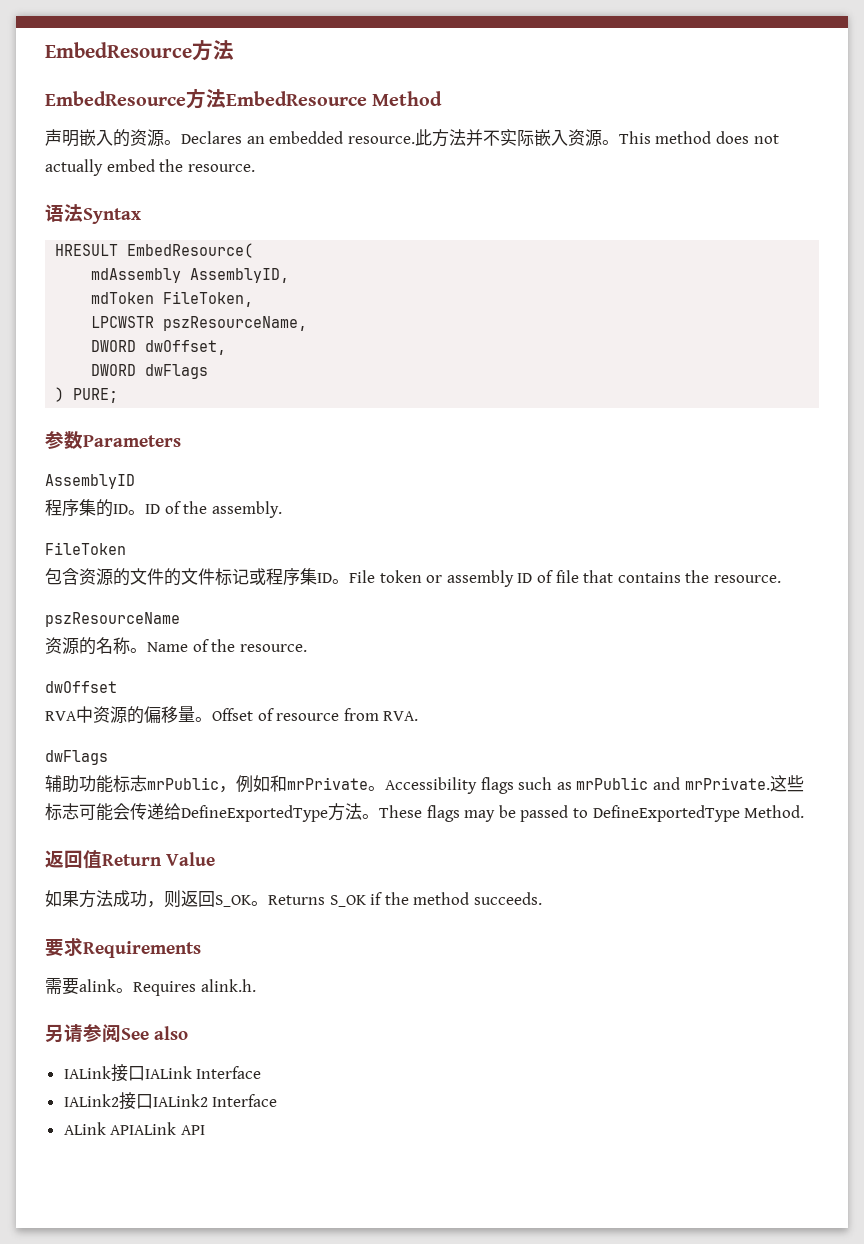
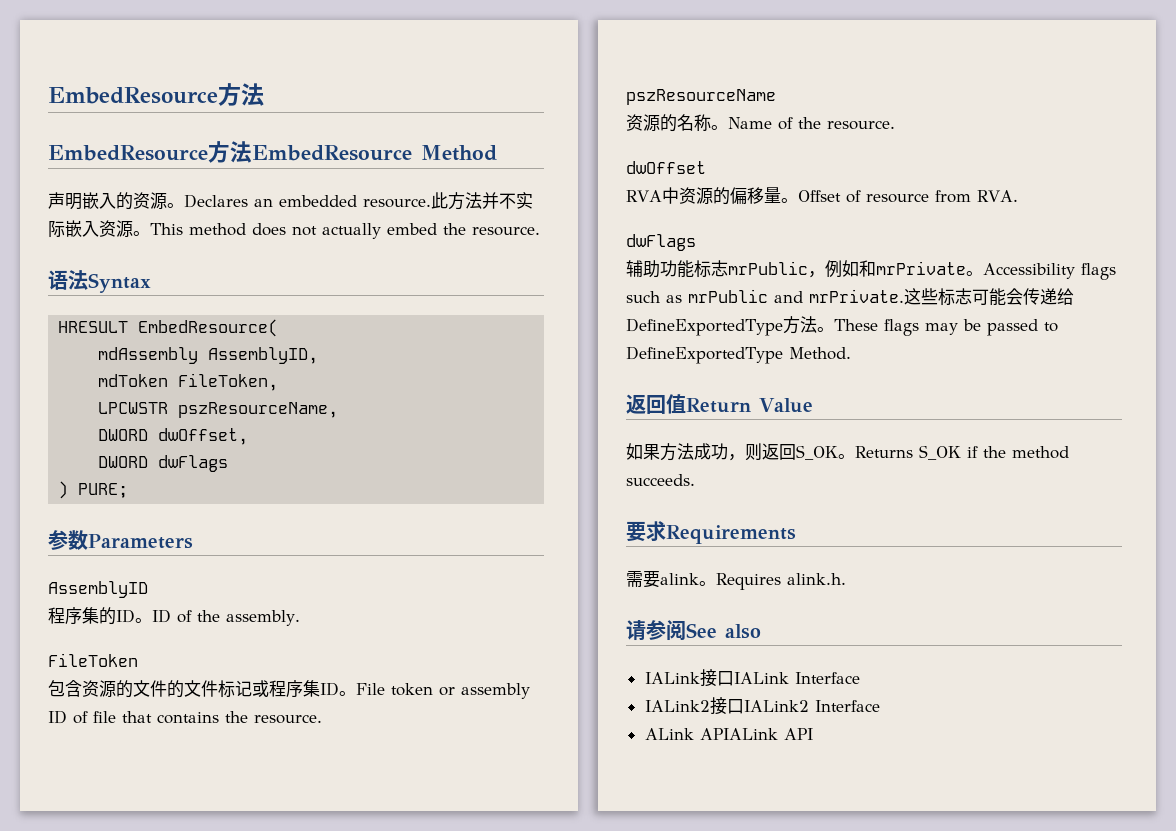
[45,1024,64,1043] 另 -> (846, 579) none

